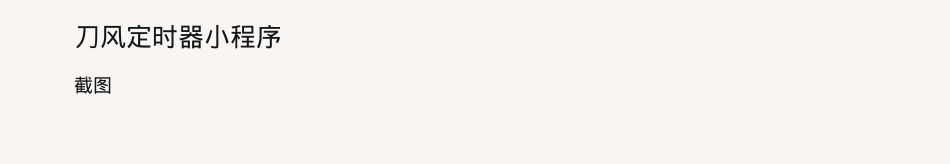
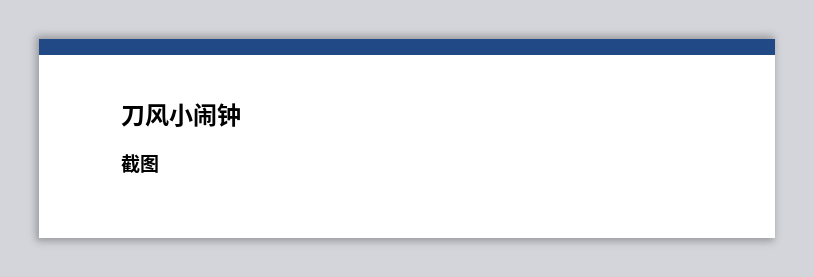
[126,24,282,49] 定时器小程序 -> [169,103,241,127] 小闹钟

